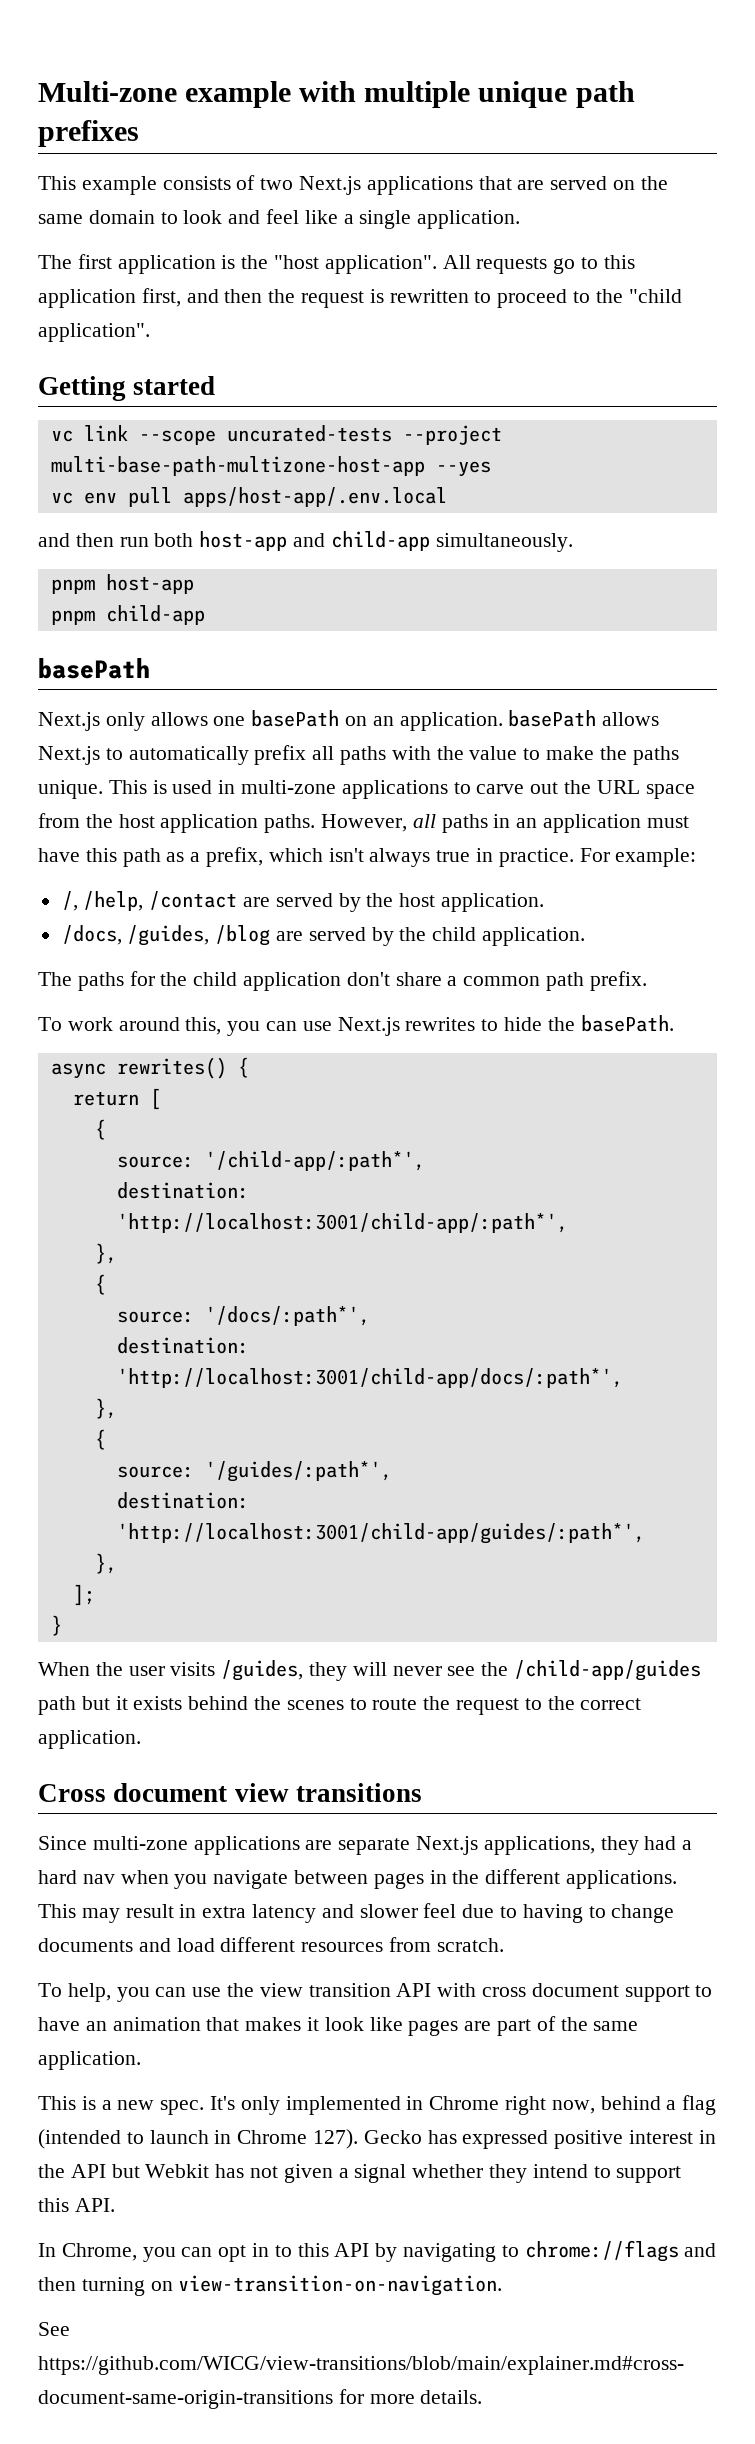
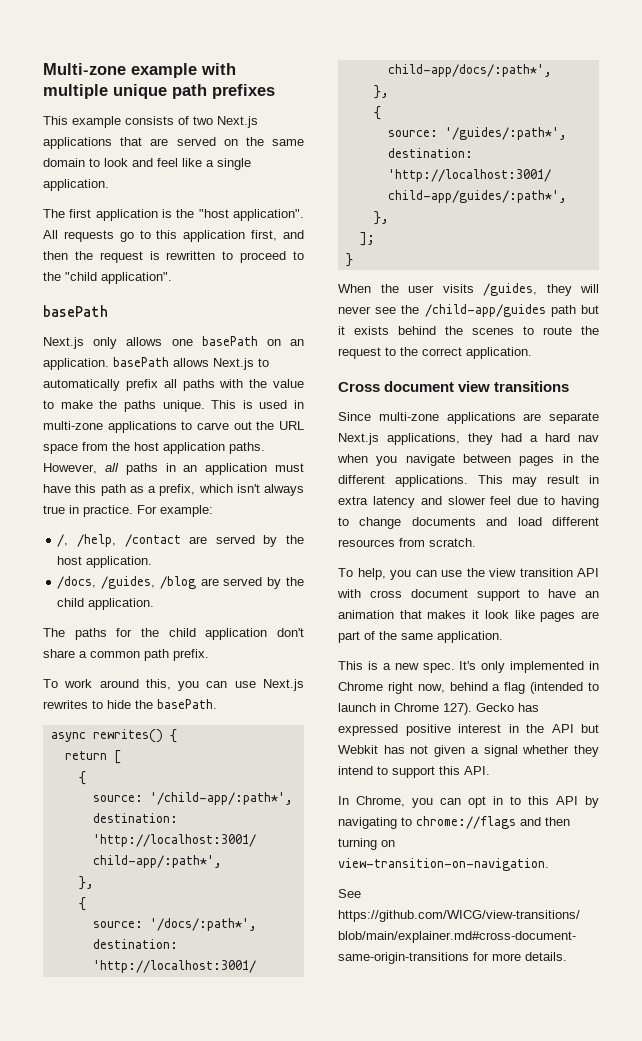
[38,376,216,401] [50,425,502,445] [50,456,491,477] [50,487,447,507] [38,531,573,552] [50,574,194,594] [50,605,205,625] // Getting started // vc link --scope uncurated-tests --project multi-base-path-multizone-host-app --yes // vc env pull apps/host-app/.env.local // and then run both host-app and child-app simultaneously. // pnpm host-app // pnpm child-app -> (172, 278) none

